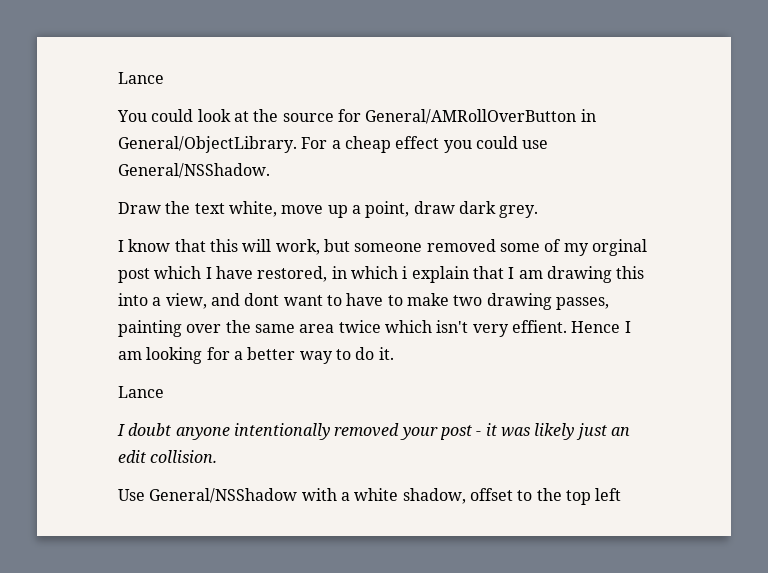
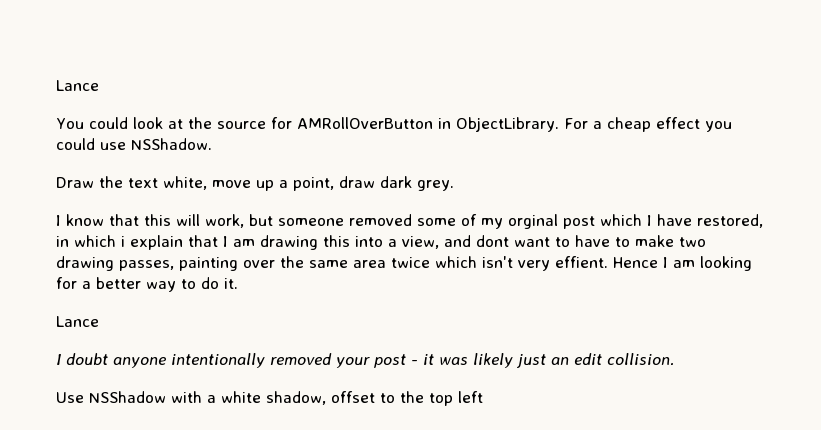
[365,109,596,124] [118,136,297,153] General/AMRollOverButton in General/ObjectLibrary. -> [296,117,559,132] AMRollOverButton in ObjectLibrary.
[118,163,270,178] General/NSShadow. -> [131,138,212,150] NSShadow.
[149,488,298,503] General/NSShadow -> [89,391,166,403] NSShadow

